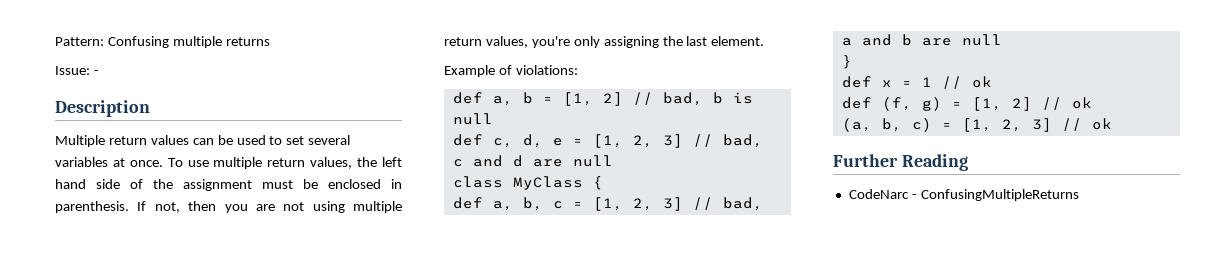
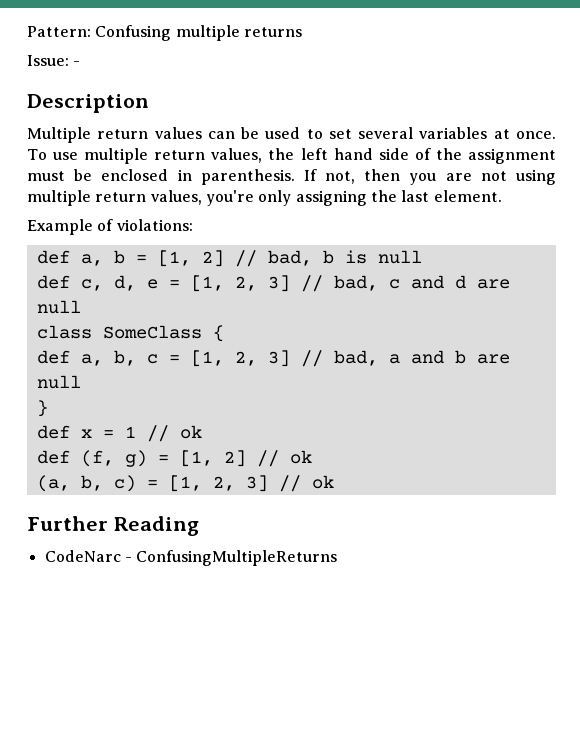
[512,176,583,190] MyClass -> [102,325,202,339] SomeClass

